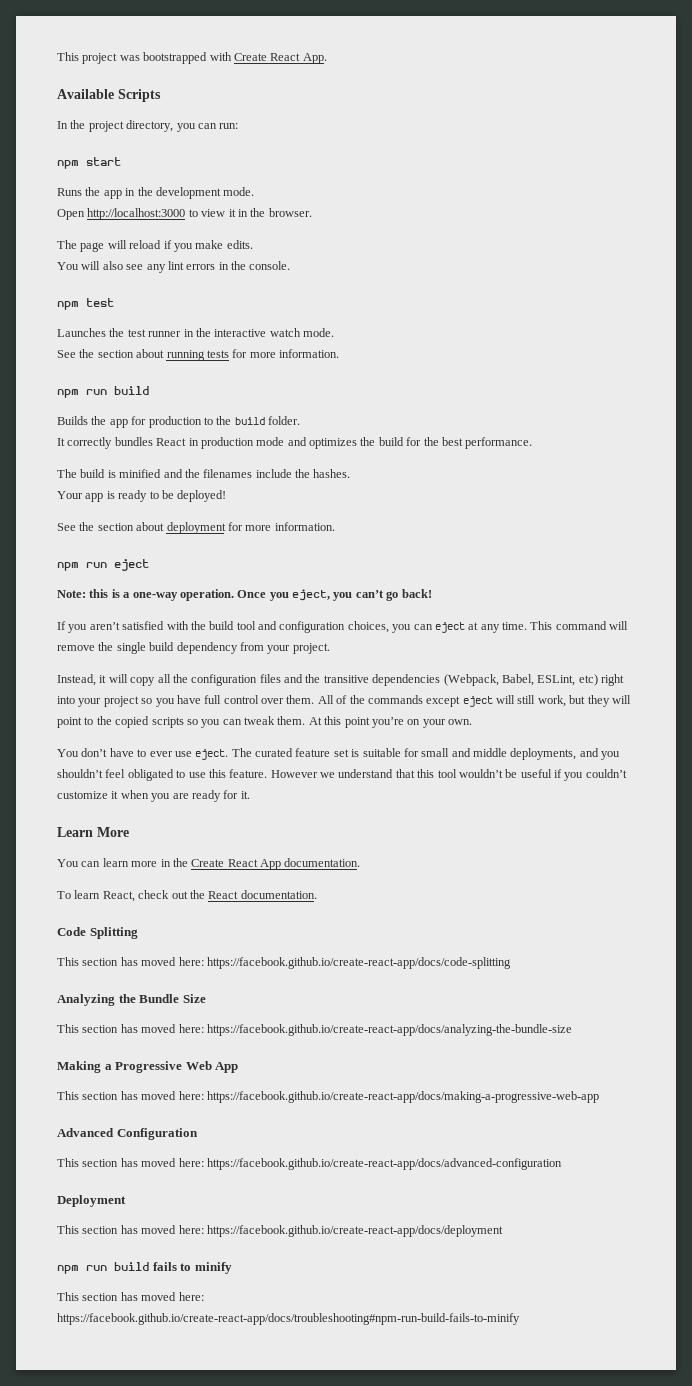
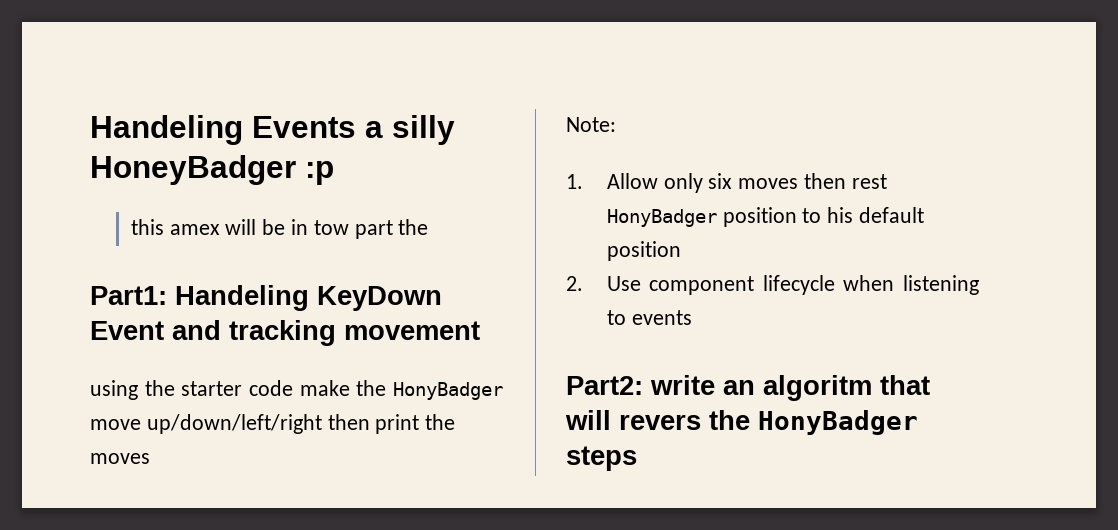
[57,52,327,64] [57,89,161,102] [57,120,239,132] [57,157,121,169] [57,187,255,199] [57,208,312,220] [57,240,253,252] [57,261,291,273] [57,298,114,310] [57,328,334,337] [57,349,339,361] [57,386,149,398] [57,416,300,428] [57,437,533,449] [57,469,351,478] [57,490,227,502] [57,522,335,534] [57,559,149,571] [57,589,432,601] [57,621,629,633] [57,642,330,654] [57,674,624,686] [57,695,631,707] [57,716,472,728] [57,748,621,760] [57,769,627,781] [57,790,250,802] [57,827,129,837] [57,858,361,870] [57,890,317,902] [57,927,138,939] [57,957,511,969] [57,994,206,1006] [57,1024,572,1036] [57,1061,239,1073] [57,1091,599,1103] [57,1128,198,1140] [57,1158,562,1170] [57,1195,126,1207] [57,1225,503,1237] [57,1262,232,1274] [57,1292,204,1301] [57,1313,520,1325] This project was bootstrapped with Create React App. // Available Scripts // In the project directory, you can run: // npm start // Runs the app in the development mode. // Open http://localhost:3000 to view it in the browser. // The page will reload if you make edits. // You will also see any lint errors in the console. // npm test // Launches the test runner in the interactive watch mode. // See the section about running tests for more information. // npm run build // Builds the app for production to the build folder. // It correctly bundles React in production mode and optimizes the build for the best performance. // The build is minified and the filenames include the hashes. // Your app is ready to be deployed! // See the section about deployment for more information. // npm run eject // Note: this is a one-way operation. Once you eject, you can’t go back! // If you aren’t satisfied with the build tool and configuration choices, you can eject at any time. This command will remove the single build dependency from your project. // Instead, it will copy all the configuration files and the transitive dependencies (Webpack, Babel, ESLint, etc) right into your project so you have full control over them. All of the commands except eject will still work, but they will point to the copied scripts so you can tweak them. At this point you’re on your own. // You don’t have to ever use eject. The curated feature set is suitable for small and middle deployments, and you shouldn’t feel obligated to use this feature. However we understand that this tool wouldn’t be useful if you couldn’t customize it when you are ready for it. // Learn More // You can learn more in the Create React App documentation. // To learn React, check out the React documentation. // Code Splitting // This section has moved here: https://facebook.github.io/create-react-app/docs/code-splitting // Analyzing the Bundle Size // This section has moved here: https://facebook.github.io/create-react-app/docs/analyzing-the-bundle-size // Making a Progressive Web App // This section has moved here: https://facebook.github.io/create-react-app/docs/making-a-progressive-web-app // Advanced Configuration // This section has moved here: https://facebook.github.io/create-react-app/docs/advanced-configuration // Deployment // This section has moved here: https://facebook.github.io/create-react-app/docs/deployment // npm run build fails to minify // This section has moved here: https://facebook.github.io/create-react-app/docs/troubleshooting#npm-run-build-fails-to-minify -> [90,115,455,145] [90,155,334,185] [130,219,429,239] [90,285,442,311] [90,320,480,346] [90,380,503,400] [90,414,456,434] [90,453,150,464] [566,117,616,132] [566,173,887,193] [606,207,924,227] [606,241,681,261] [566,275,979,295] [606,310,692,325] [566,375,930,401] [565,410,918,435] [566,446,637,471] Handeling Events a silly HoneyBadger :p // this amex will be in tow part the // Part1: Handeling KeyDown Event and tracking movement // using the starter code make the HonyBadger move up/down/left/right then print the moves // Note: // 1. Allow only six moves then rest HonyBadger position to his default position // 2. Use component lifecycle when listening to events // Part2: write an algoritm that will revers the HonyBadger steps

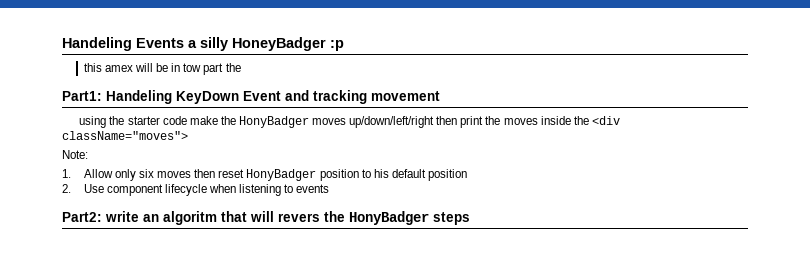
[90,419,141,430] move -> [312,118,347,125] moves
(150, 458) none -> [540,116,620,125] [62,131,188,140] inside the <div className="moves">
[851,174,887,189] rest -> [218,169,245,178] reset

